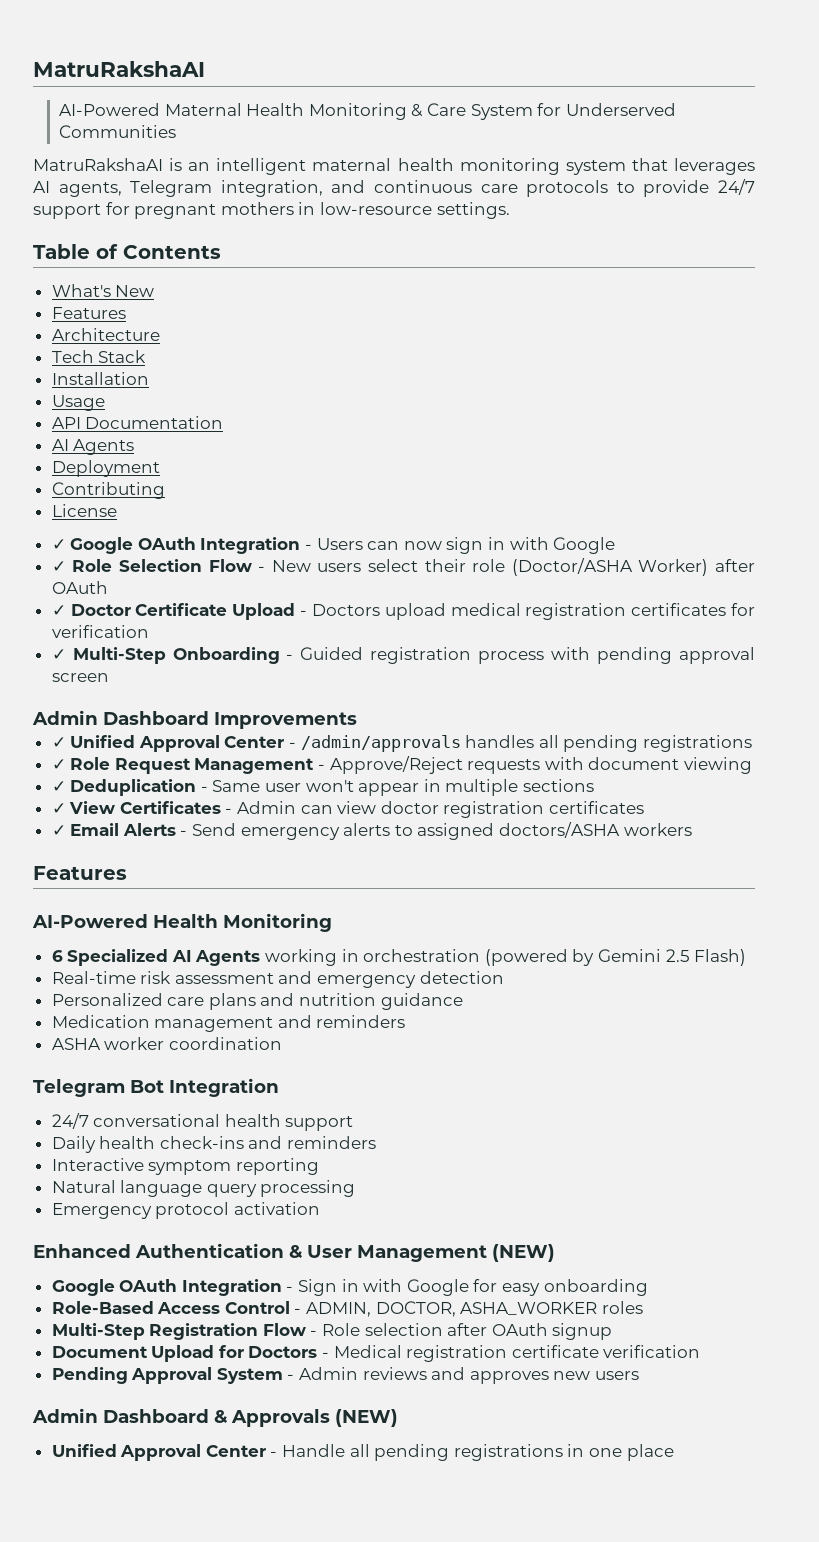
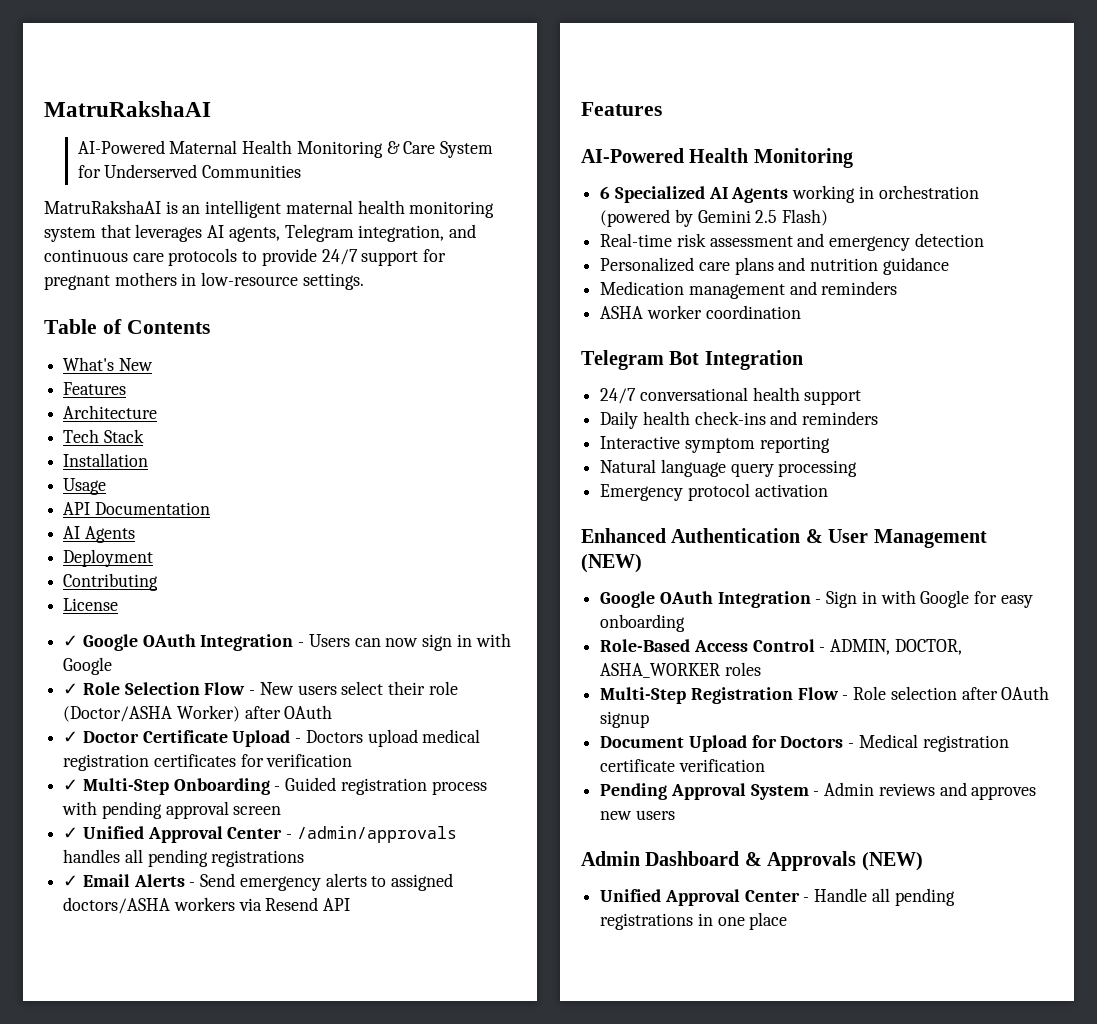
[32,710,357,729] // Admin Dashboard Improvements -> (282, 810) none
[51,756,753,774] [51,779,595,796] [51,801,645,818] // ✓ Role Request Management - Approve/Reject requests with document viewing // ✓ Deduplication - Same user won't appear in multiple sections // ✓ View Certificates - Admin can view doctor registration certificates -> (305, 858) none
(692, 829) none -> [238,897,351,911] via Resend API

